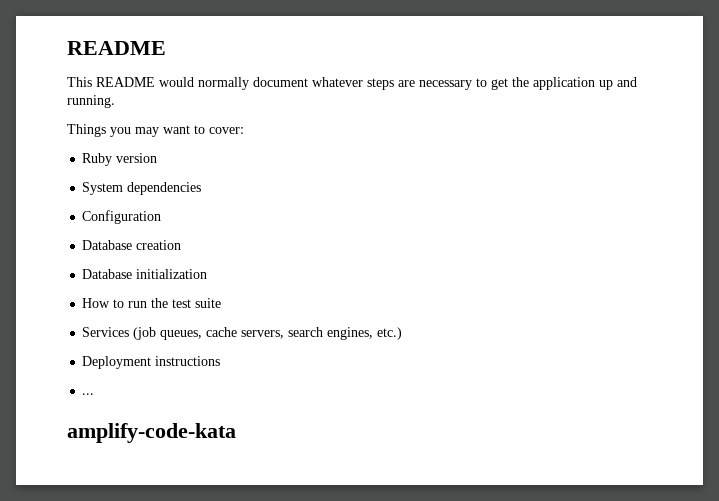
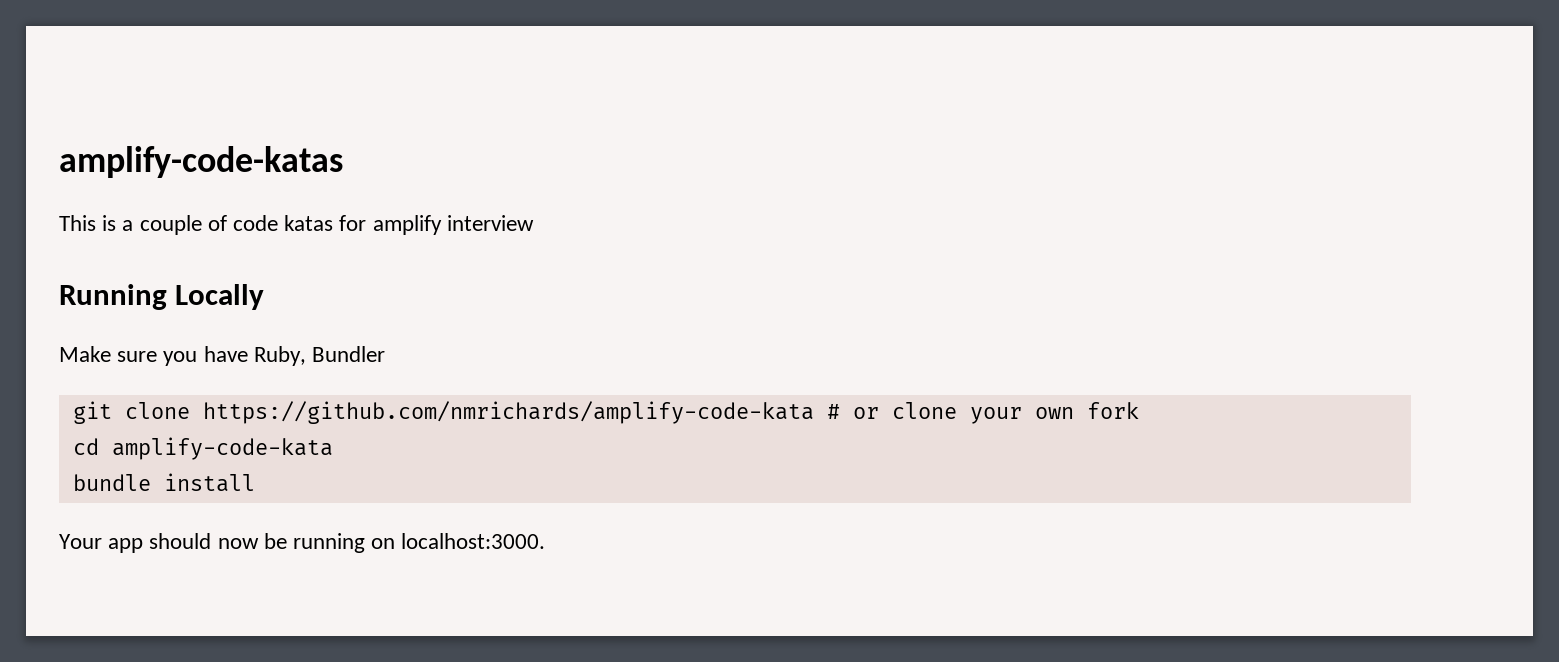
[67,41,166,55] README -> [59,146,343,178] amplify-code-katas
[96,77,637,90] [67,95,115,108] [67,124,244,137] [82,153,158,166] [82,182,202,195] [82,210,162,224] [82,240,182,250] [82,269,208,279] [82,298,222,308] [82,327,403,340] [82,356,221,369] [82,393,95,395] [67,423,236,443] README would normally document whatever steps are necessary to get the application up and running. // Things you may want to cover: // Ruby version // System dependencies // Configuration // Database creation // Database initialization // How to run the test suite // Services (job queues, cache servers, search engines, etc.) // Deployment instructions // ... // amplify-code-kata -> [102,215,534,235] [59,284,265,310] [59,346,386,366] [72,401,1139,424] [72,437,333,460] [72,473,255,492] [59,533,546,553] is a couple of code katas for amplify interview // Running Locally // Make sure you have Ruby, Bundler // git clone https://github.com/nmrichards/amplify-code-kata # or clone your own fork // cd amplify-code-kata // bundle install // Your app should now be running on localhost:3000.

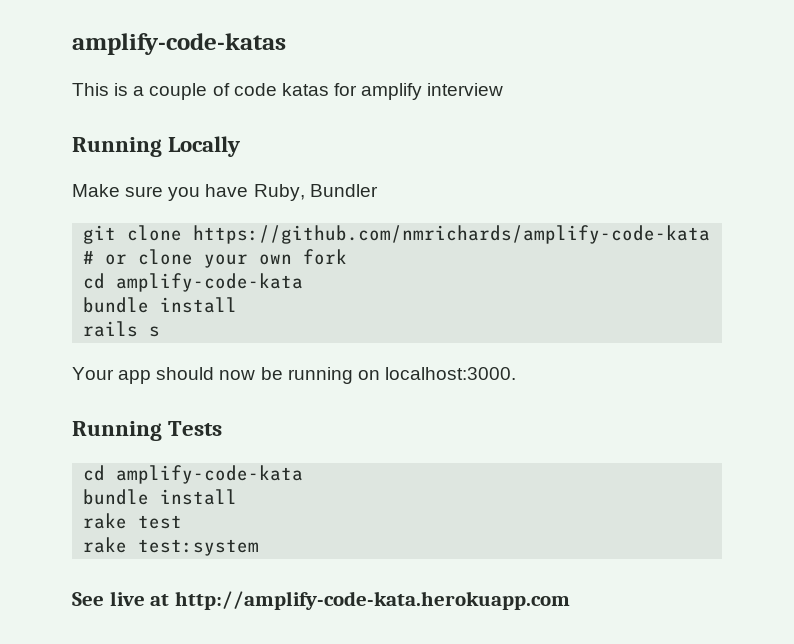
(255, 482) none -> [83,321,161,337] // rails s
(546, 541) none -> [72,421,223,441] [83,465,304,484] [83,489,238,505] [83,513,183,529] [83,537,260,556] [72,591,571,610] // Running Tests // cd amplify-code-kata // bundle install // rake test // rake test:system // See live at http://amplify-code-kata.herokuapp.com

